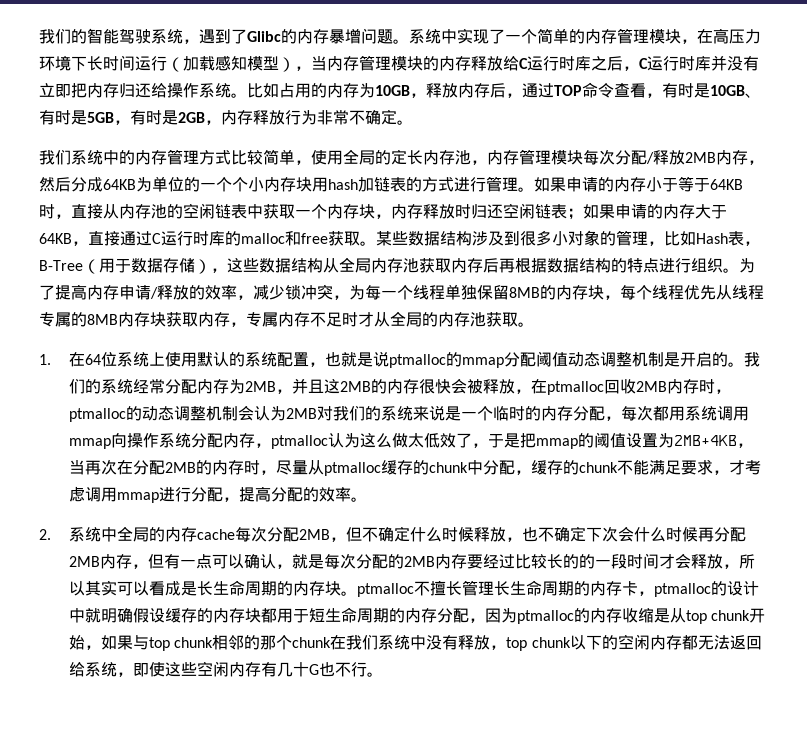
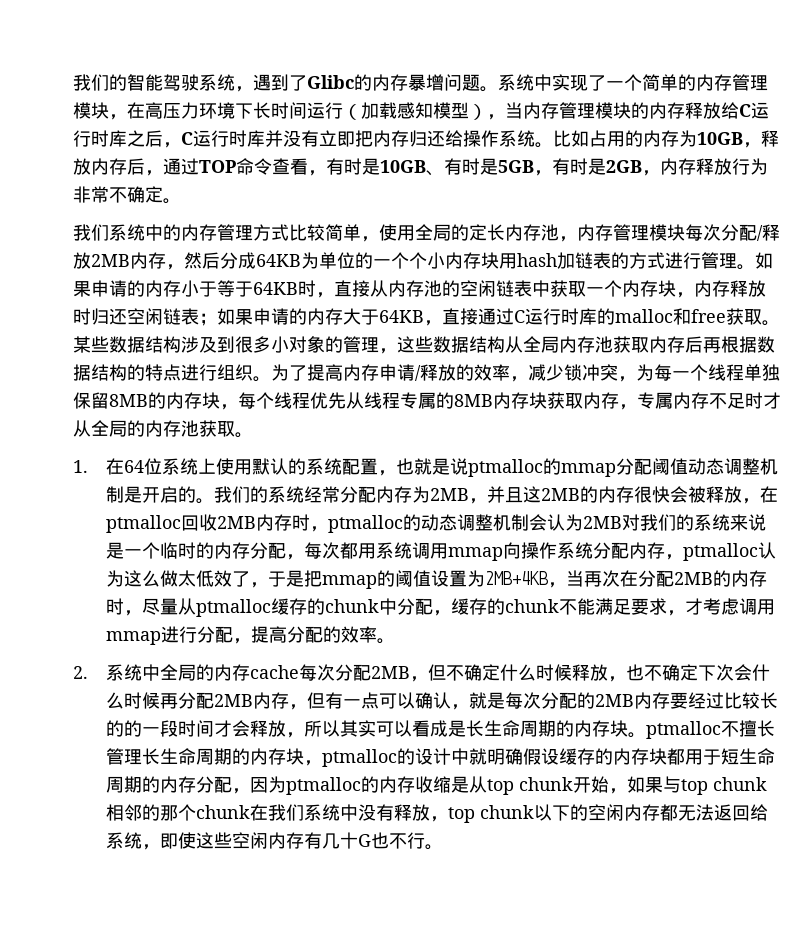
[664,231,760,246] [39,258,227,274] 比如Hash表，B-Tree（用于数据存储）， -> (397, 351) none
[621,581,638,596] 卡 -> [285,748,304,765] 块

